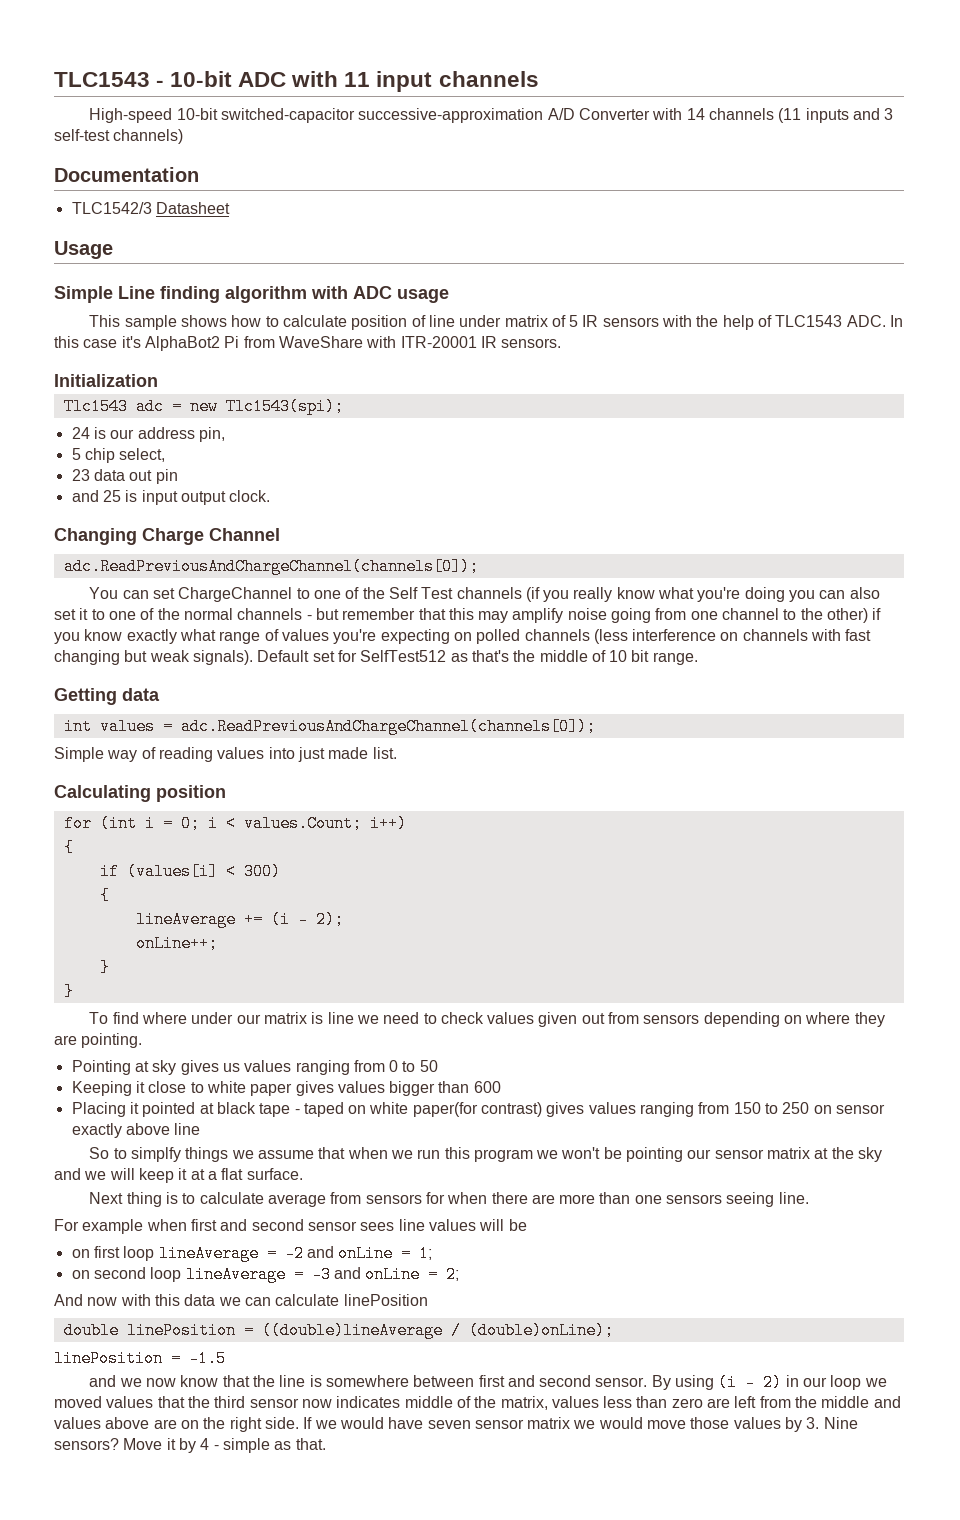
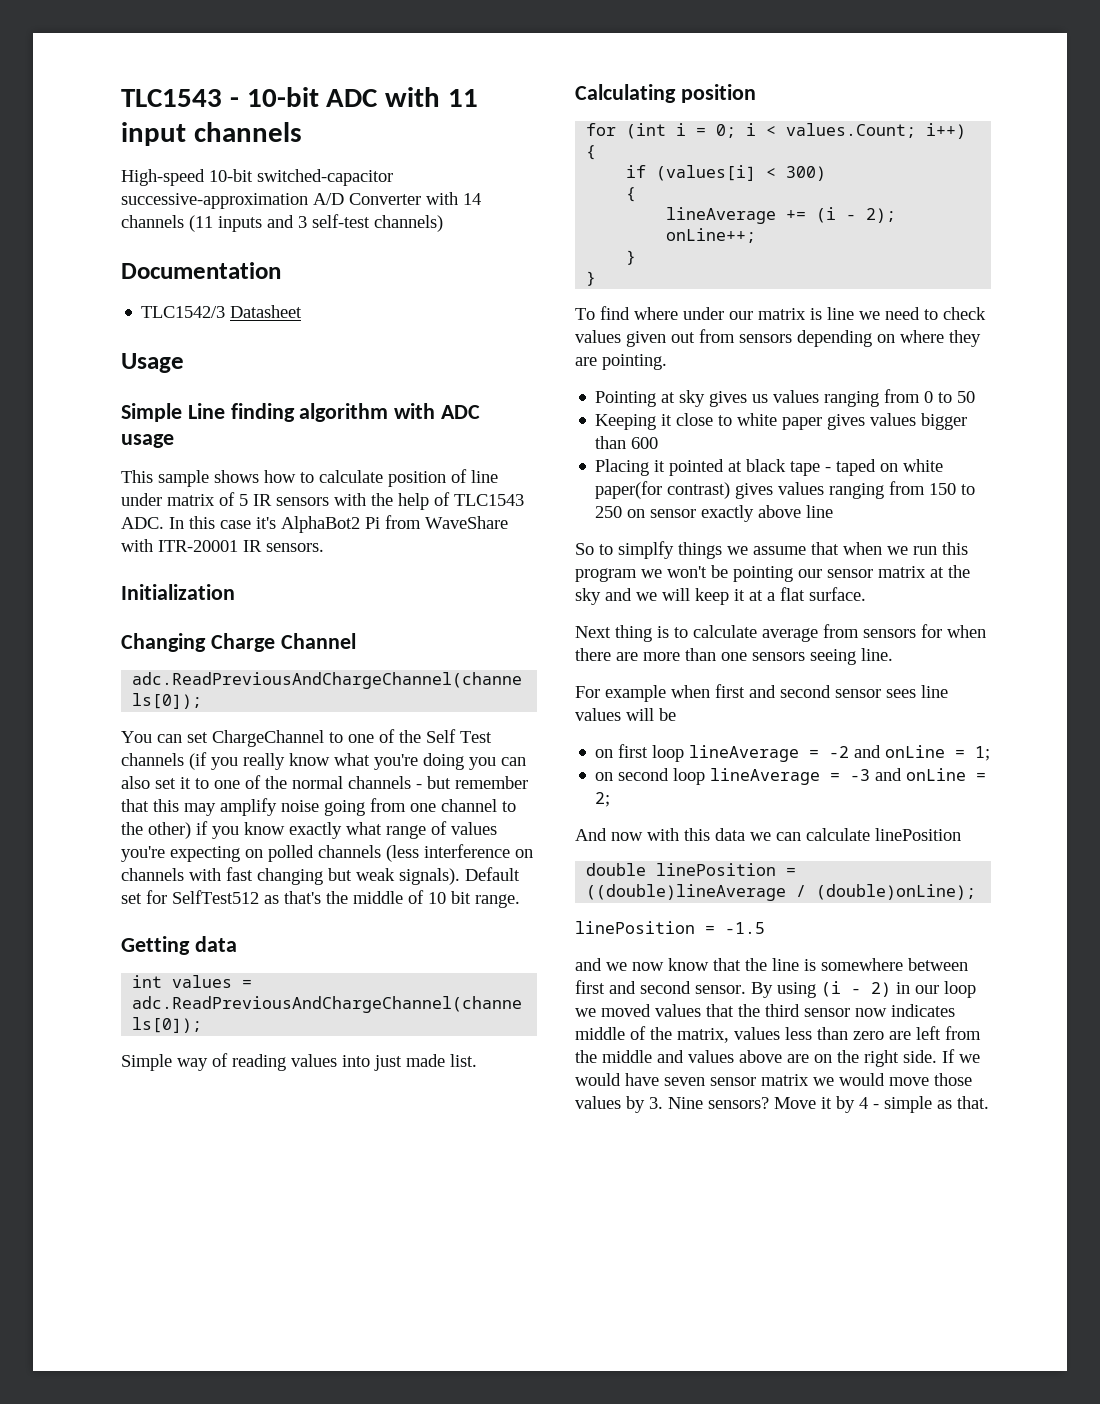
[63,398,344,415] [71,427,225,442] [71,448,166,463] [71,469,178,484] [71,490,271,505] // Tlc1543 adc = new Tlc1543(spi); // 24 is our address pin, // 5 chip select, // 23 data out pin // and 25 is input output clock. -> (235, 592) none

